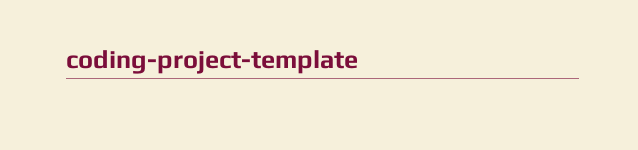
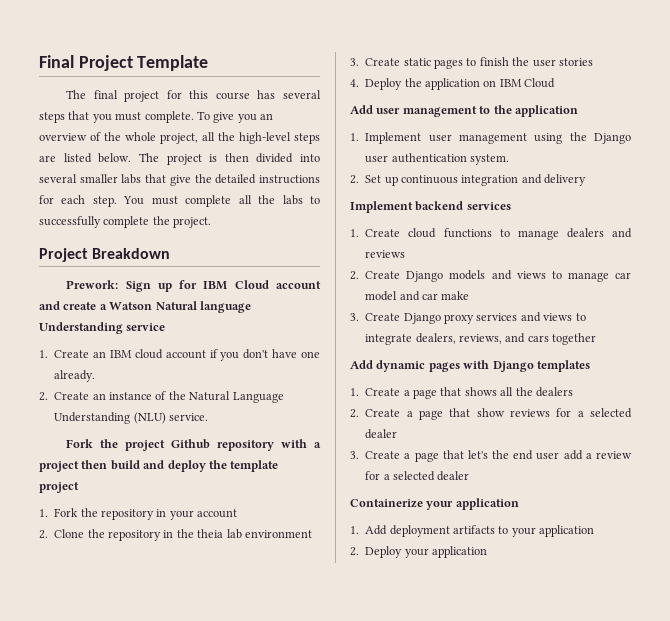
[66,50,358,74] coding-project-template -> [39,55,209,71] [66,90,321,102] [39,111,273,123] [39,132,320,144] [39,153,320,165] [39,174,320,186] [39,195,321,207] [39,216,212,228] [39,248,171,262] [66,280,321,292] [39,301,251,313] [39,322,166,334] [39,349,320,361] [54,370,96,382] [39,391,284,403] [54,412,208,424] [66,439,321,451] [39,460,279,472] [39,482,79,493] [39,508,238,520] [39,529,312,541] [350,57,593,69] [350,78,556,90] [350,105,578,117] [350,132,631,144] [365,153,509,165] [350,174,587,186] [350,201,511,213] [350,228,632,240] [365,250,406,258] [350,270,631,282] [365,291,470,301] [350,312,586,324] [365,333,597,345] [350,360,590,372] [350,387,573,399] [350,408,632,420] [365,429,398,439] [350,450,632,462] [365,471,470,481] [350,498,519,510] [350,525,595,537] [350,546,487,558] Final Project Template // The final project for this course has several steps that you must complete. To give you an overview of the whole project, all the high-level steps are listed below. The project is then divided into several smaller labs that give the detailed instructions for each step. You must complete all the labs to successfully complete the project. // Project Breakdown // Prework: Sign up for IBM Cloud account and create a Watson Natural language Understanding service // 1. Create an IBM cloud account if you don't have one already. // 2. Create an instance of the Natural Language Understanding (NLU) service. // Fork the project Github repository with a project then build and deploy the template project // 1. Fork the repository in your account // 2. Clone the repository in the theia lab environment // 3. Create static pages to finish the user stories // 4. Deploy the application on IBM Cloud // Add user management to the application // 1. Implement user management using the Django user authentication system. // 2. Set up continuous integration and delivery // Implement backend services // 1. Create cloud functions to manage dealers and reviews // 2. Create Django models and views to manage car model and car make // 3. Create Django proxy services and views to integrate dealers, reviews, and cars together // Add dynamic pages with Django templates // 1. Create a page that shows all the dealers // 2. Create a page that show reviews for a selected dealer // 3. Create a page that let's the end user add a review for a selected dealer // Containerize your application // 1. Add deployment artifacts to your application // 2. Deploy your application

